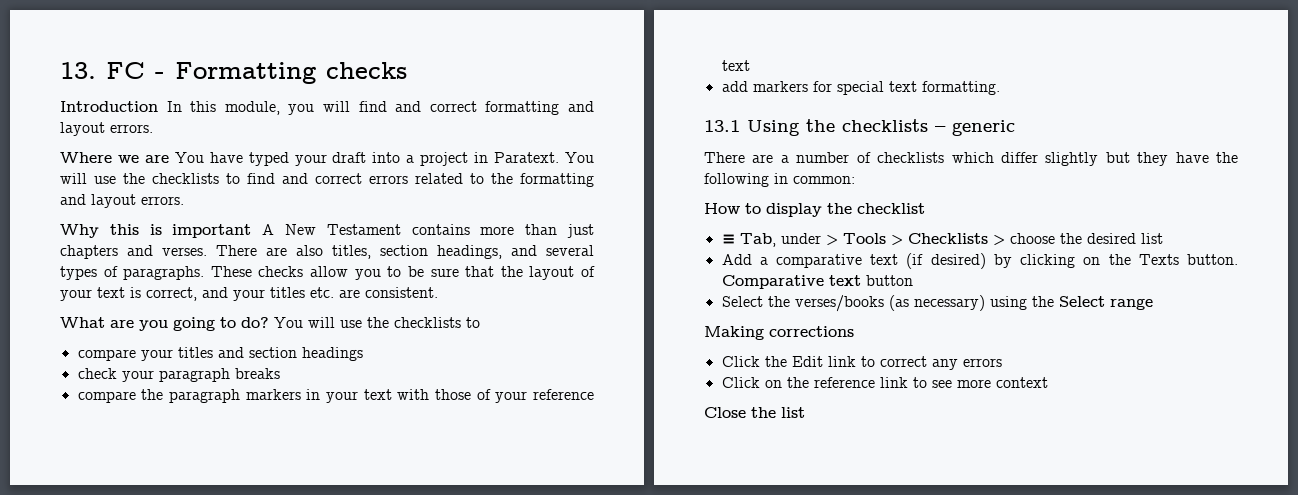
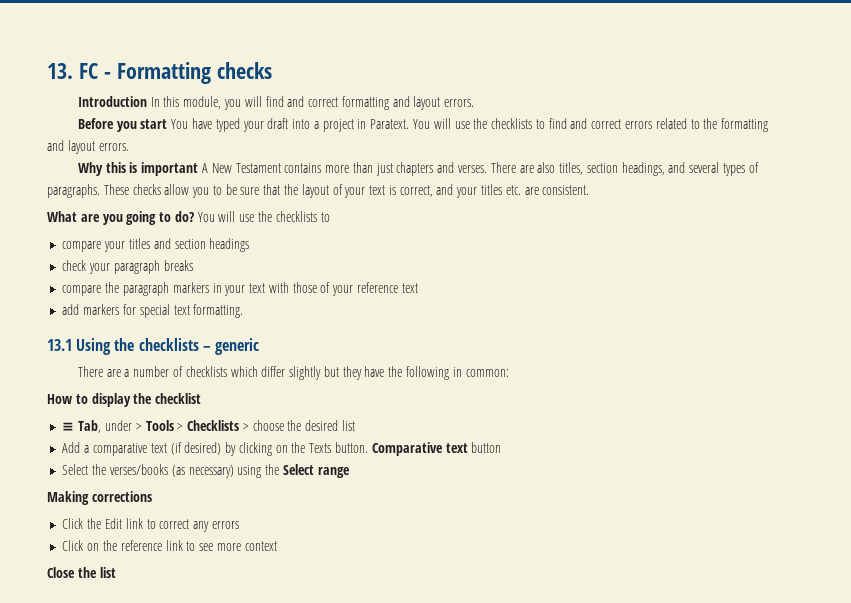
[60,152,169,163] Where we are -> [77,118,168,132] Before you start

